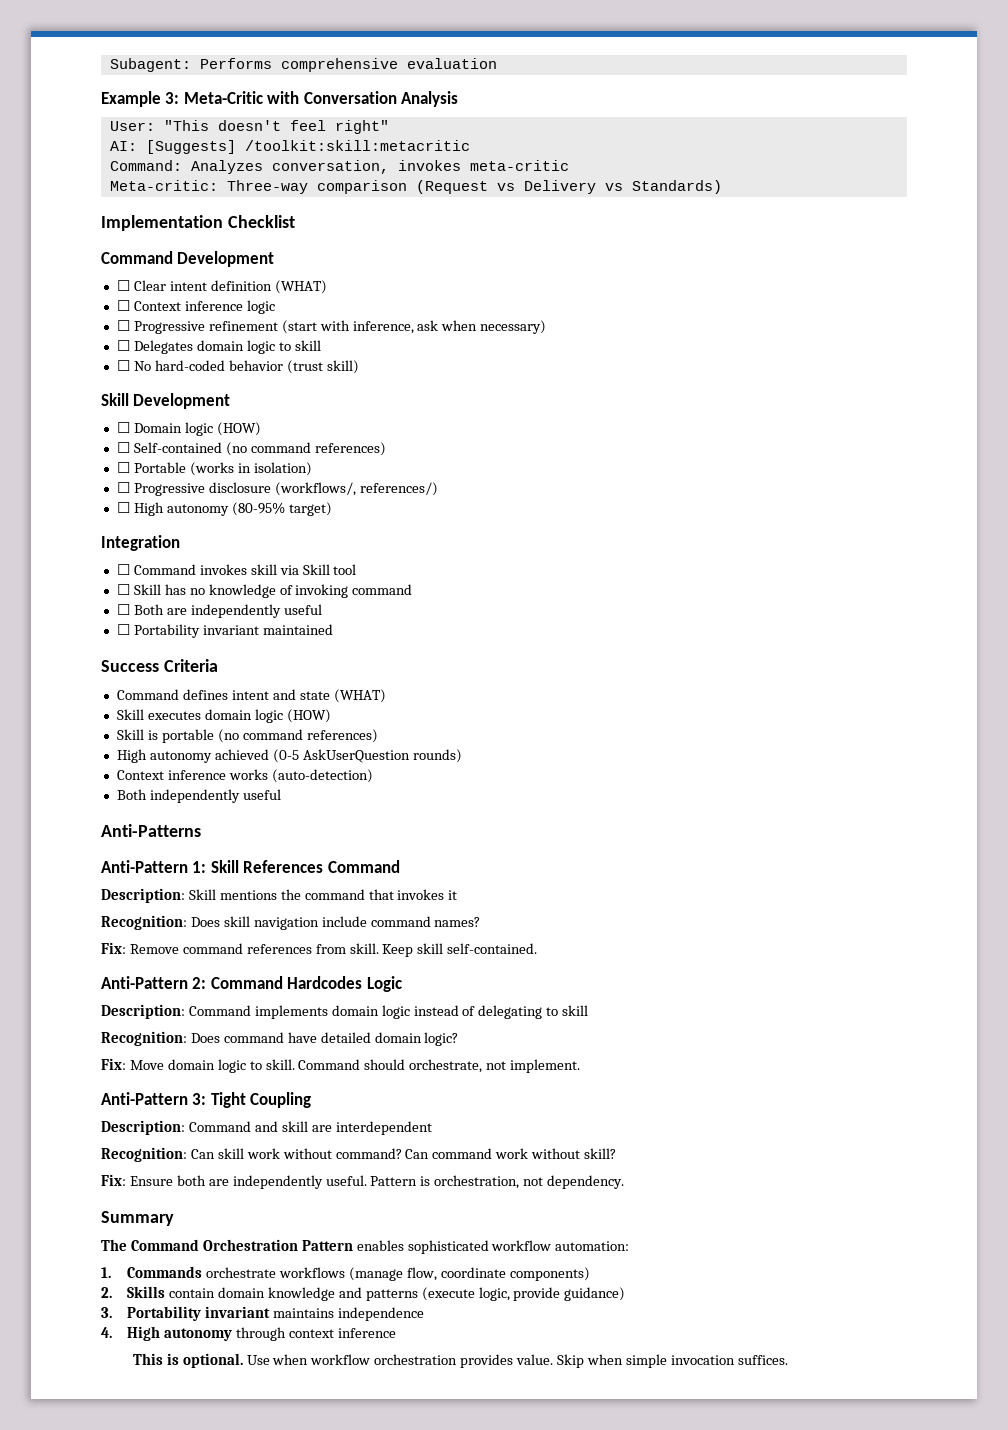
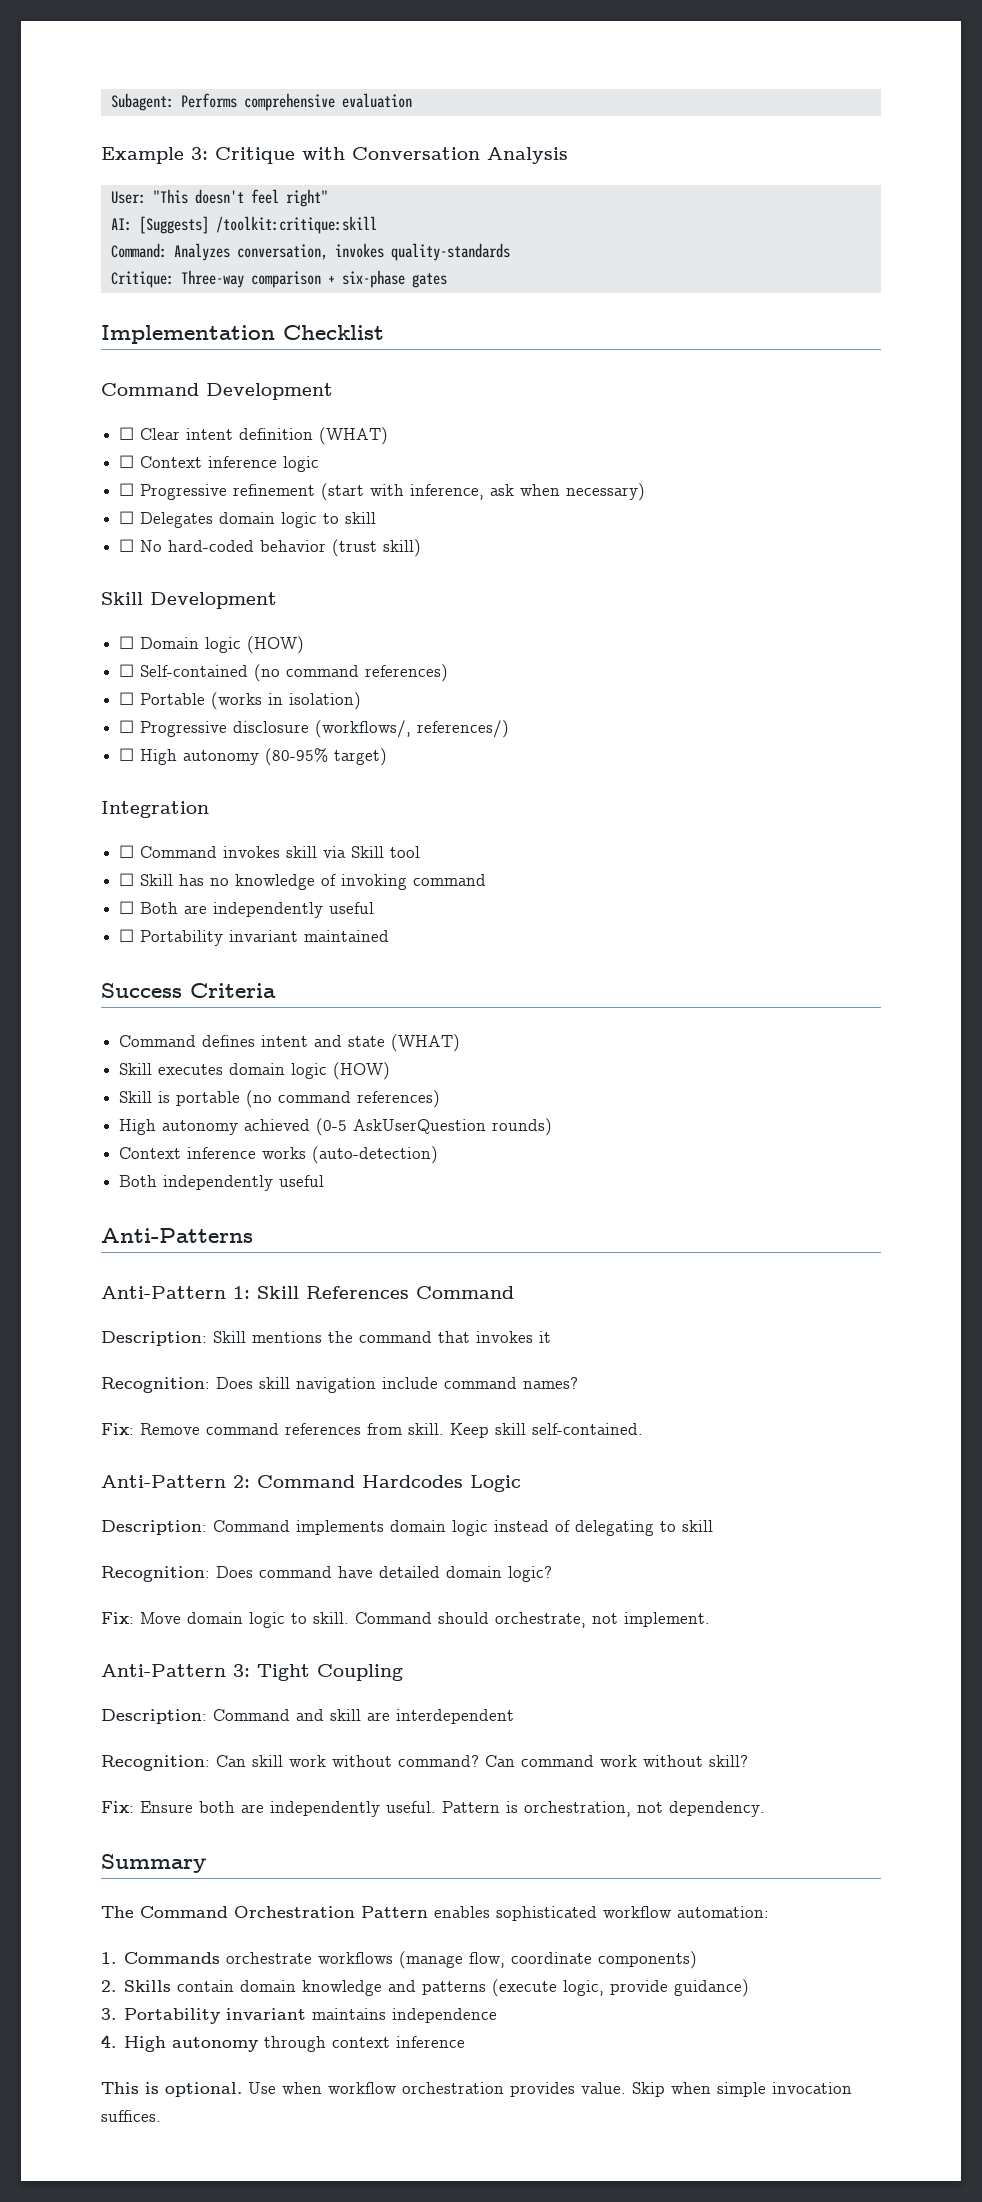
[183,91,263,104] Meta-Critic -> [215,147,295,164] Critique
[244,140,470,151] /toolkit:skill:metacritic -> [215,216,377,234] /toolkit:critique:skill
[469,160,569,171] [109,180,722,194] meta-critic // Meta-critic: Three-way comparison (Request vs Delivery vs Standards) -> [390,243,510,261] [110,270,447,288] quality-standards // Critique: Three-way comparison + six-phase gates

